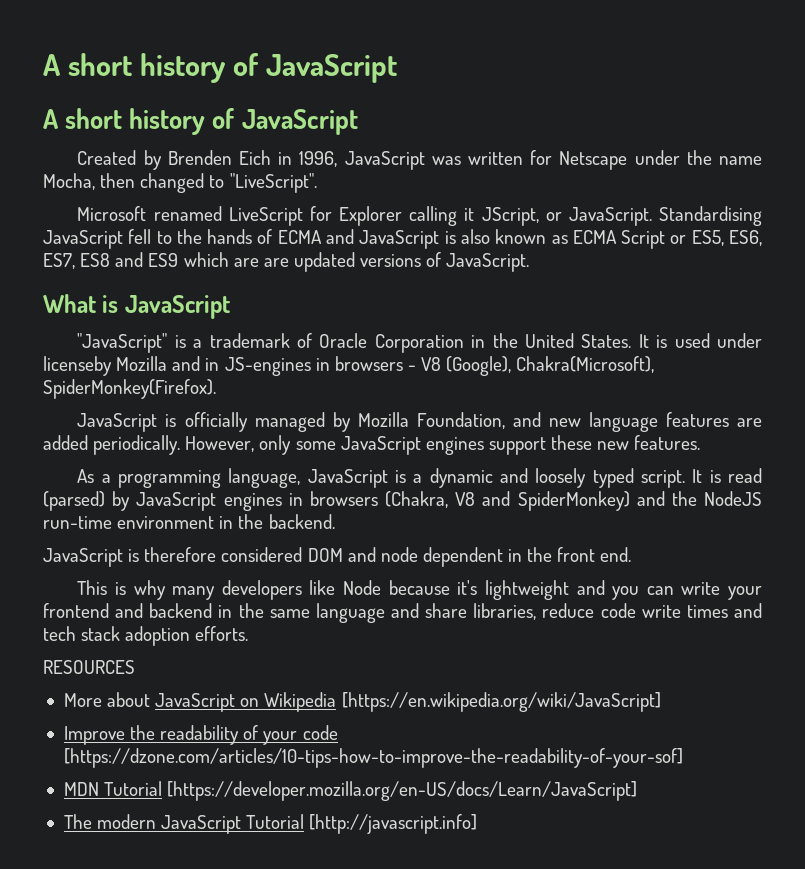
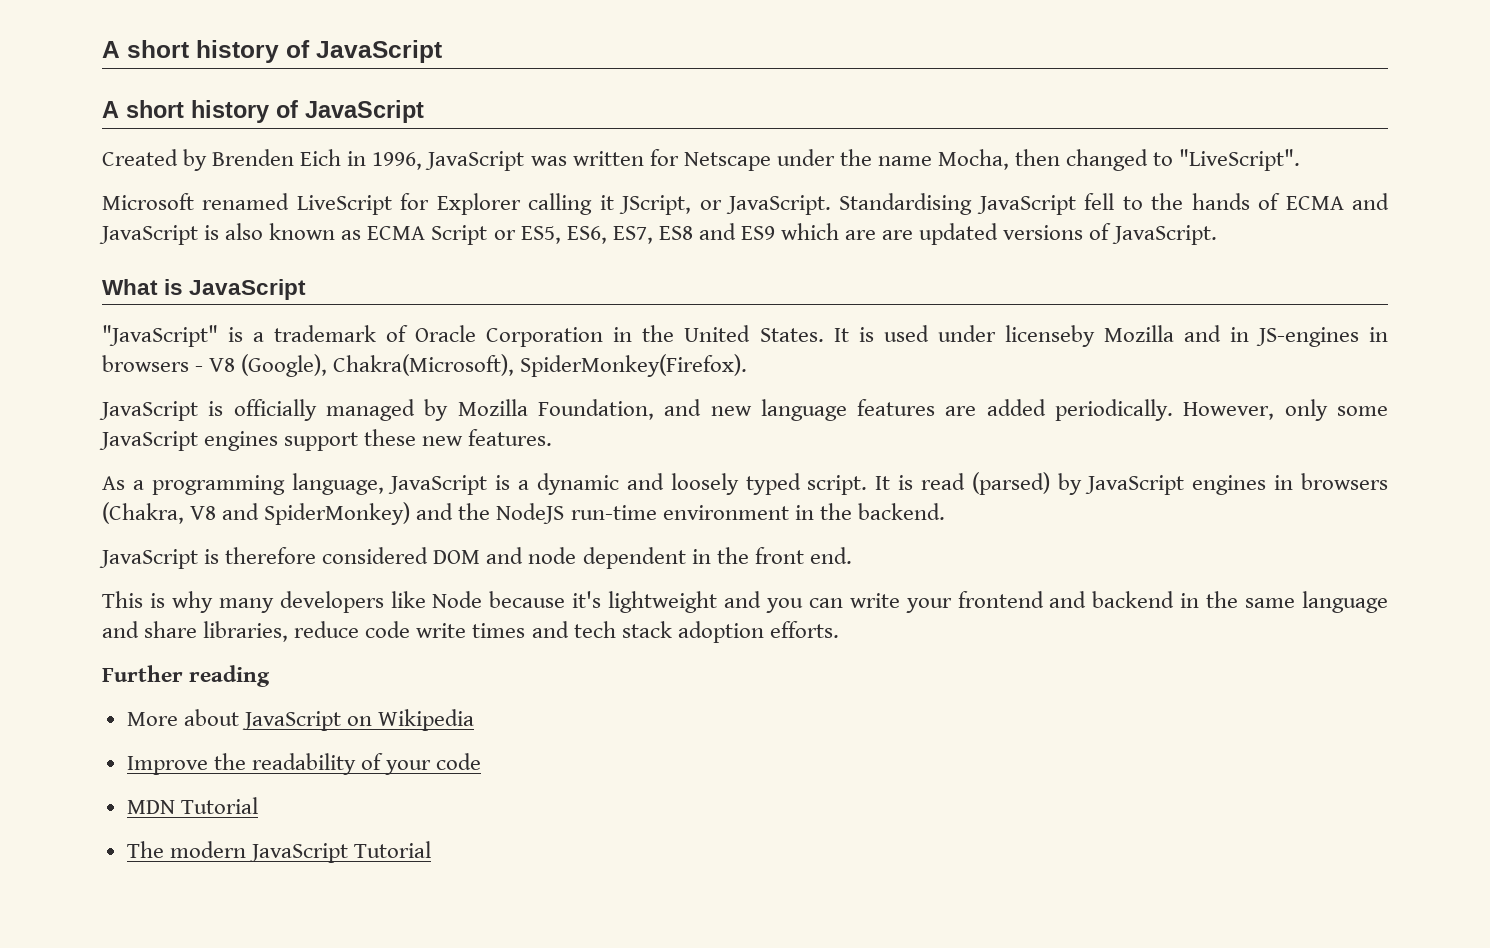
[43,660,135,674] RESOURCES -> [102,665,271,687] Further reading
[341,692,662,712] [https://en.wikipedia.org/wiki/JavaScript] -> (475, 720) none
[63,748,683,768] [https://dzone.com/articles/10-tips-how-to-improve-the-readability-of-your-sof] -> (482, 761) none
[167,781,638,801] [https://developer.mozilla.org/en-US/docs/Learn/JavaScript] -> (258, 805) none
[309,814,478,834] [http://javascript.info] -> (431, 849) none

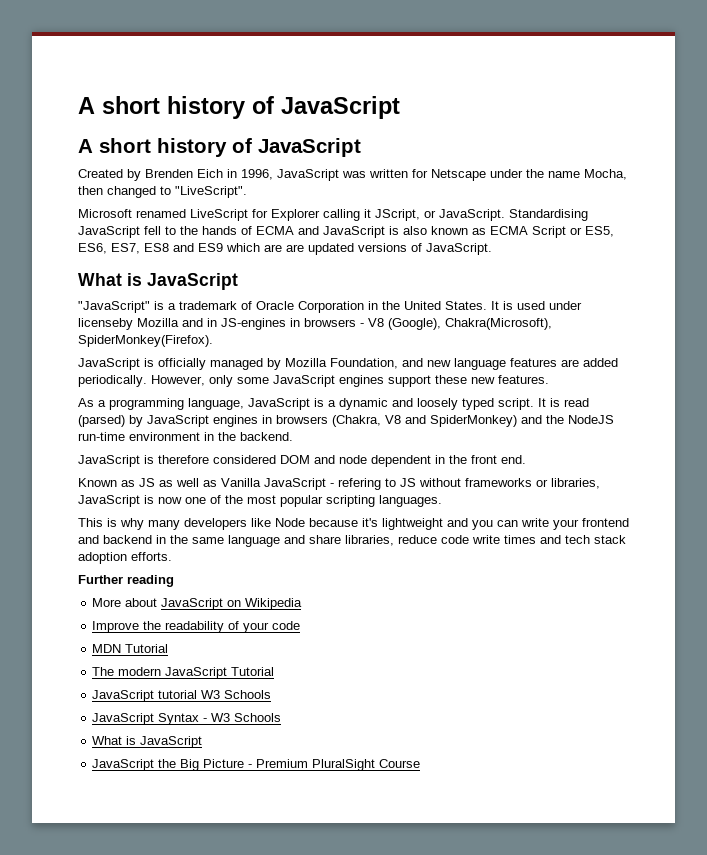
(852, 555) none -> [78,478,600,490] [78,495,442,507] // Known as JS as well as Vanilla JavaScript - refering to JS without frameworks or libraries, JavaScript is now one of the most popular scripting languages.
(431, 849) none -> [92,690,272,702] [92,713,282,725] [92,736,203,748] [92,759,421,771] // JavaScript tutorial W3 Schools // JavaScript Syntax - W3 Schools // What is JavaScript // JavaScript the Big Picture - Premium PluralSight Course

